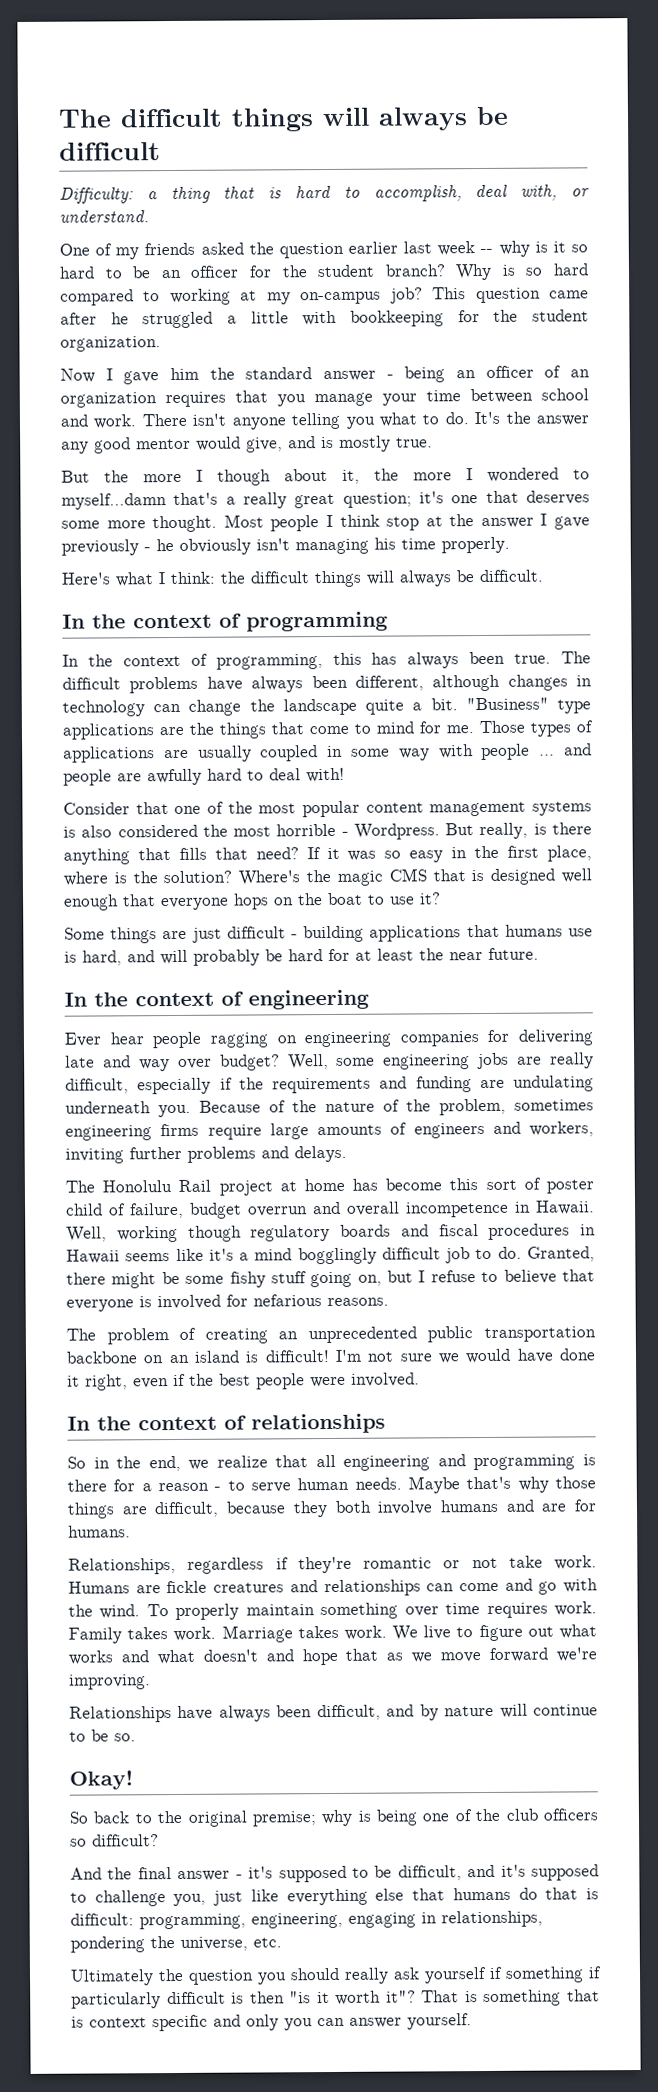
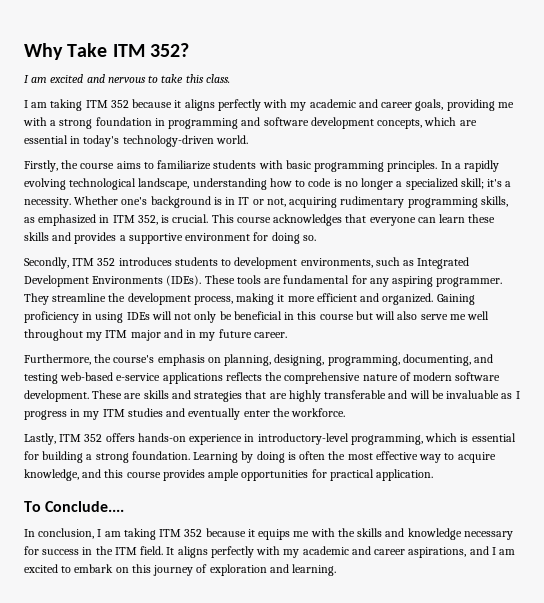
[58,106,509,132] [59,142,161,161] [59,184,590,204] [59,210,149,223] [59,240,589,260] [59,263,589,281] [60,287,590,306] [60,309,589,329] [60,336,161,352] [60,365,591,385] [60,388,589,408] [60,411,590,430] [61,435,433,454] [61,467,590,486] [61,490,590,510] [61,513,590,533] [61,536,510,556] [61,569,544,588] [62,611,388,632] [62,651,591,670] [62,674,592,694] [62,697,591,717] [62,720,593,740] [63,743,592,763] [63,767,345,786] [63,800,592,818] [63,822,592,840] [63,845,592,865] [63,868,592,886] [64,892,441,911] [64,924,593,944] [64,947,539,966] [64,989,369,1010] [64,1029,594,1049] [65,1052,594,1072] [65,1075,594,1095] [65,1098,594,1118] [65,1121,594,1141] [65,1145,347,1164] [65,1177,594,1196] [66,1200,595,1219] [66,1223,596,1243] [66,1246,595,1265] [66,1269,595,1289] [66,1294,389,1312] [66,1326,596,1345] [66,1348,596,1364] [67,1372,420,1391] [67,1413,386,1434] [67,1454,596,1472] [67,1476,596,1494] [67,1499,597,1519] [68,1525,131,1538] [68,1555,597,1575] [68,1578,598,1597] [68,1601,597,1621] [68,1624,597,1644] [68,1647,598,1666] [69,1674,151,1690] [69,1703,599,1723] [69,1729,136,1742] [69,1770,133,1790] [69,1808,599,1827] [70,1834,159,1847] [70,1864,600,1883] [70,1887,600,1907] [70,1910,543,1930] [70,1936,282,1953] [70,1966,602,1986] [71,1989,600,2009] [71,2013,472,2032] The difficult things will always be difficult // Difficulty: a thing that is hard to accomplish, deal with, or understand. // One of my friends asked the question earlier last week -- why is it so hard to be an officer for the student branch? Why is so hard compared to working at my on-campus job? This question came after he struggled a little with bookkeeping for the student organization. // Now I gave him the standard answer - being an officer of an organization requires that you manage your time between school and work. There isn't anyone telling you what to do. It's the answer any good mentor would give, and is mostly true. // But the more I though about it, the more I wondered to myself...damn that's a really great question; it's one that deserves some more thought. Most people I think stop at the answer I gave previously - he obviously isn't managing his time properly. // Here's what I think: the difficult things will always be difficult. // In the context of programming // In the context of programming, this has always been true. The difficult problems have always been different, although changes in technology can change the landscape quite a bit. "Business" type applications are the things that come to mind for me. Those types of applications are usually coupled in some way with people ... and people are awfully hard to deal with! // Consider that one of the most popular content management systems is also considered the most horrible - Wordpress. But really, is there anything that fills that need? If it was so easy in the first place, where is the solution? Where's the magic CMS that is designed well enough that everyone hops on the boat to use it? // Some things are just difficult - building applications that humans use is hard, and will probably be hard for at least the near future. // In the context of engineering // Ever hear people ragging on engineering companies for delivering late and way over budget? Well, some engineering jobs are really difficult, especially if the requirements and funding are undulating underneath you. Because of the nature of the problem, sometimes engineering firms require large amounts of engineers and workers, inviting further problems and delays. // The Honolulu Rail project at home has become this sort of poster child of failure, budget overrun and overall incompetence in Hawaii. Well, working though regulatory boards and fiscal procedures in Hawaii seems like it's a mind bogglingly difficult job to do. Granted, there might be some fishy stuff going on, but I refuse to believe that everyone is involved for nefarious reasons. // The problem of creating an unprecedented public transportation backbone on an island is difficult! I'm not sure we would have done it right, even if the best people were involved. // In the context of relationships // So in the end, we realize that all engineering and programming is there for a reason - to serve human needs. Maybe that's why those things are difficult, because they both involve humans and are for humans. // Relationships, regardless if they're romantic or not take work. Humans are fickle creatures and relationships can come and go with the wind. To properly maintain something over time requires work. Family takes work. Marriage takes work. We live to figure out what works and what doesn't and hope that as we move forward we're improving. // Relationships have always been difficult, and by nature will continue to be so. // Okay! // So back to the original premise; why is being one of the club officers so difficult? // And the final answer - it's supposed to be difficult, and it's supposed to challenge you, just like everything else that humans do that is difficult: programming, engineering, engaging in relationships, pondering the universe, etc. // Ultimately the question you should really ask yourself if something if particularly difficult is then "is it worth it"? That is something that is context specific and only you can answer yourself. -> [24,43,190,60] [24,74,230,83] [24,99,514,111] [23,117,477,129] [24,135,248,147] [24,160,500,172] [24,178,512,190] [24,196,508,208] [24,214,496,226] [24,232,316,244] [24,257,470,269] [24,275,503,287] [24,293,475,305] [24,311,490,323] [24,329,287,341] [24,354,494,366] [24,372,501,384] [24,390,520,402] [24,408,346,420] [24,433,516,445] [24,451,496,463] [24,469,434,481] [24,501,125,512] [24,528,513,540] [24,546,516,558] [24,564,337,576] Why Take ITM 352? // I am excited and nervous to take this class. // I am taking ITM 352 because it aligns perfectly with my academic and career goals, providing me with a strong foundation in programming and software development concepts, which are essential in today's technology-driven world. // Firstly, the course aims to familiarize students with basic programming principles. In a rapidly evolving technological landscape, understanding how to code is no longer a specialized skill; it's a necessity. Whether one's background is in IT or not, acquiring rudimentary programming skills, as emphasized in ITM 352, is crucial. This course acknowledges that everyone can learn these skills and provides a supportive environment for doing so. // Secondly, ITM 352 introduces students to development environments, such as Integrated Development Environments (IDEs). These tools are fundamental for any aspiring programmer. They streamline the development process, making it more efficient and organized. Gaining proficiency in using IDEs will not only be beneficial in this course but will also serve me well throughout my ITM major and in my future career. // Furthermore, the course's emphasis on planning, designing, programming, documenting, and testing web-based e-service applications reflects the comprehensive nature of modern software development. These are skills and strategies that are highly transferable and will be invaluable as I progress in my ITM studies and eventually enter the workforce. // Lastly, ITM 352 offers hands-on experience in introductory-level programming, which is essential for building a strong foundation. Learning by doing is often the most effective way to acquire knowledge, and this course provides ample opportunities for practical application. // To Conclude.... // In conclusion, I am taking ITM 352 because it equips me with the skills and knowledge necessary for success in the ITM field. It aligns perfectly with my academic and career aspirations, and I am excited to embark on this journey of exploration and learning.

